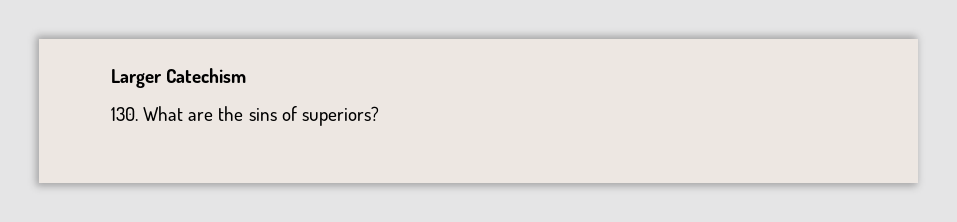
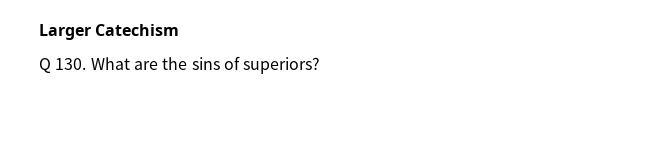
(247, 75) none -> [39,58,51,73] Q

